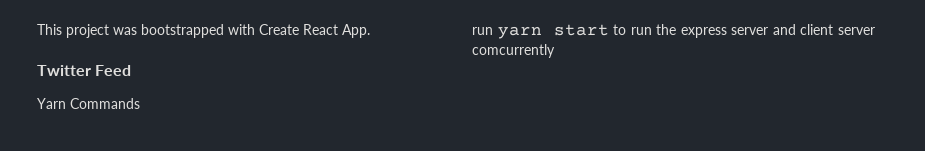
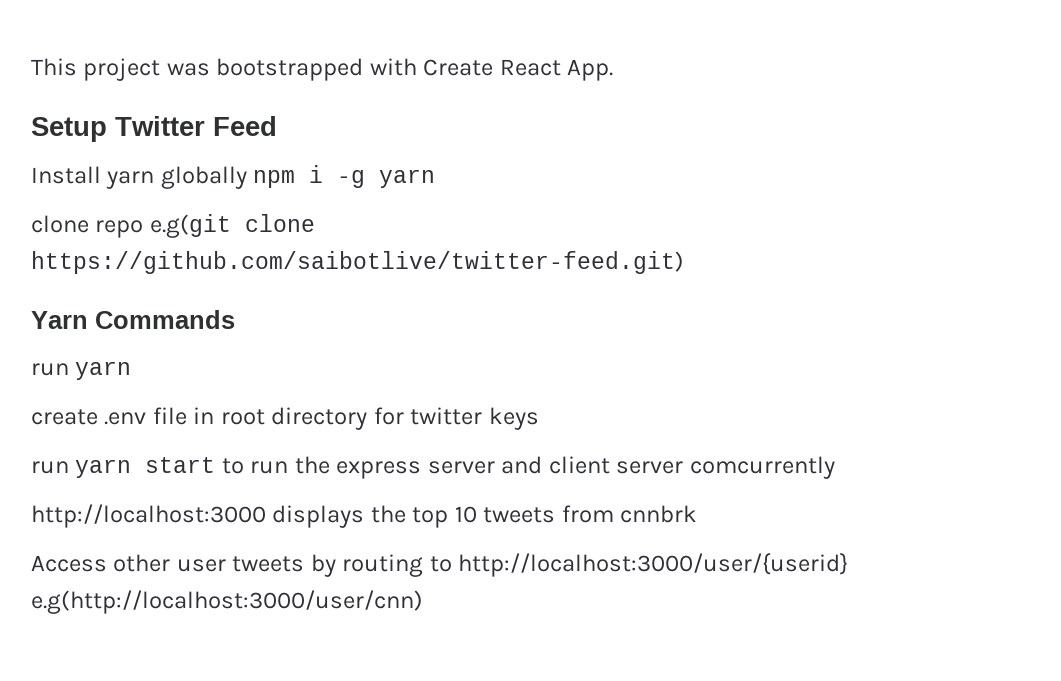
(370, 31) none -> [31,117,107,142] Setup
[37,98,140,109] Yarn Commands -> [31,165,436,189] [31,214,315,238] [31,251,684,274] [31,310,235,329] [31,361,132,380] [31,407,539,430] Install yarn globally npm i -g yarn // clone repo e.g(git clone https://github.com/saibotlive/twitter-feed.git) // Yarn Commands // run yarn // create .env file in root directory for twitter keys
(555, 51) none -> [31,504,698,528] [31,553,849,577] [31,590,423,614] // http://localhost:3000 displays the top 10 tweets from cnnbrk // Access other user tweets by routing to http://localhost:3000/user/{userid} e.g(http://localhost:3000/user/cnn)

